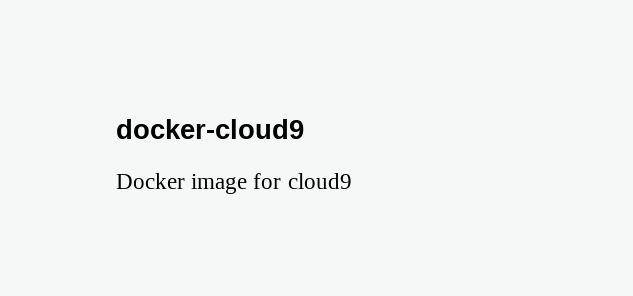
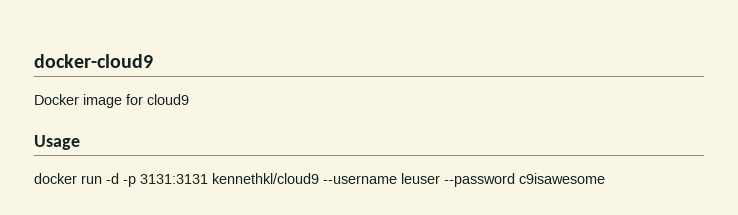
(352, 181) none -> [34,135,80,150] [34,173,605,187] // Usage // docker run -d -p 3131:3131 kennethkl/cloud9 --username leuser --password c9isawesome

